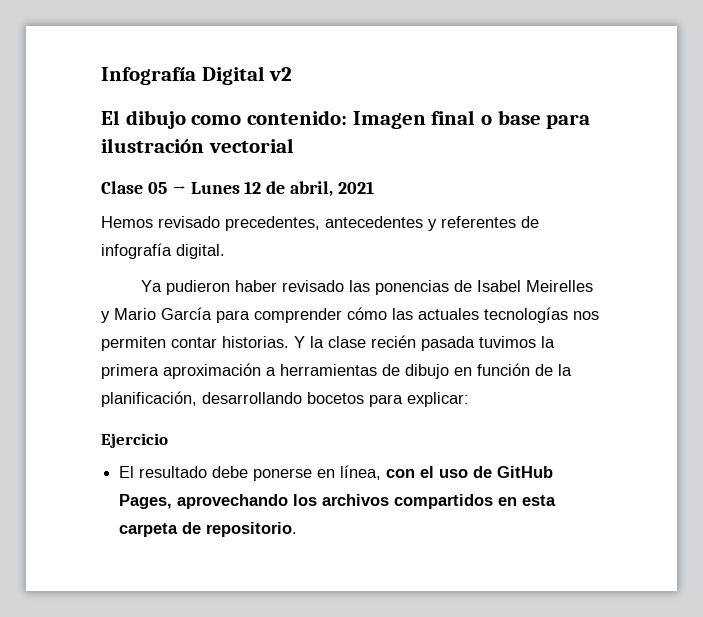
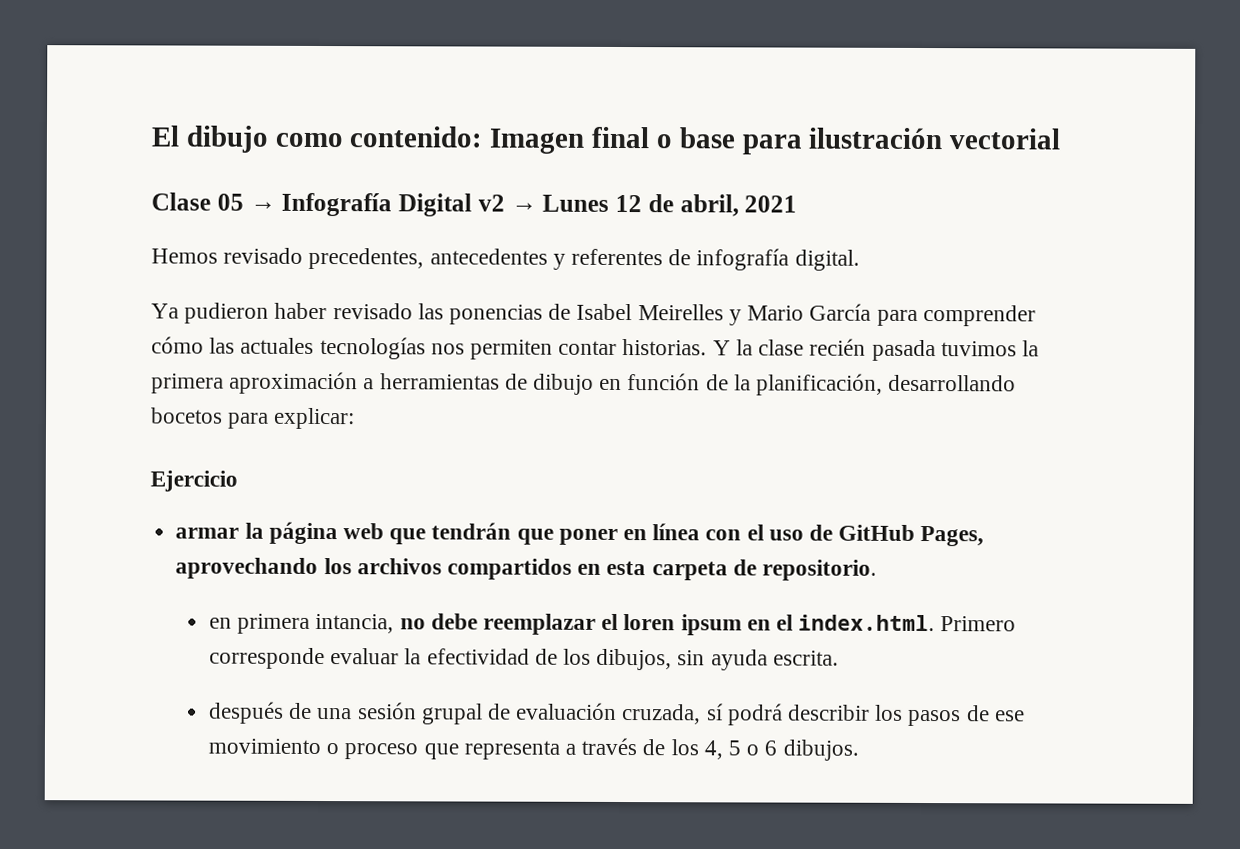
[101,66,293,85] Infografía Digital v2 // -> (151, 136) none
(186, 189) none -> [281,192,537,217] Infografía Digital v2 →
[119,465,382,481] El resultado debe ponerse en línea, -> [175,521,701,545] armar la página web que tendrán que poner en línea
(298, 529) none -> [208,613,1017,636] [208,647,839,671] [208,701,1025,727] [207,737,859,761] // en primera intancia, no debe reemplazar el loren ipsum en el index.html. Primero corresponde evaluar la efectividad de los dibujos, sin ayuda escrita. // después de una sesión grupal de evaluación cruzada, sí podrá describir los pasos de ese movimiento o proceso que representa a través de los 4, 5 o 6 dibujos.

